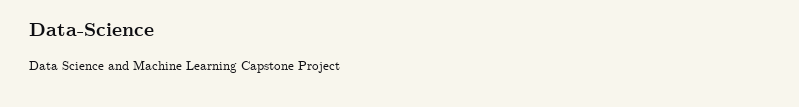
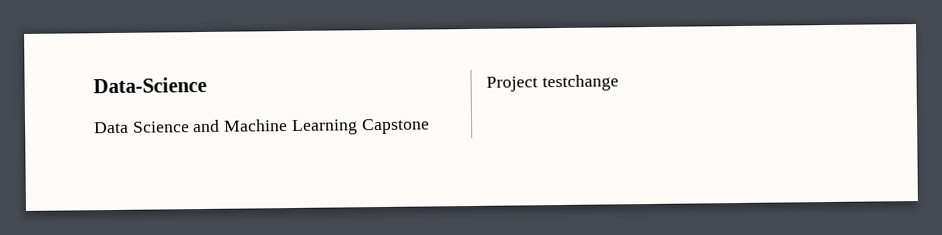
(340, 67) none -> [541,74,619,92] testchange

